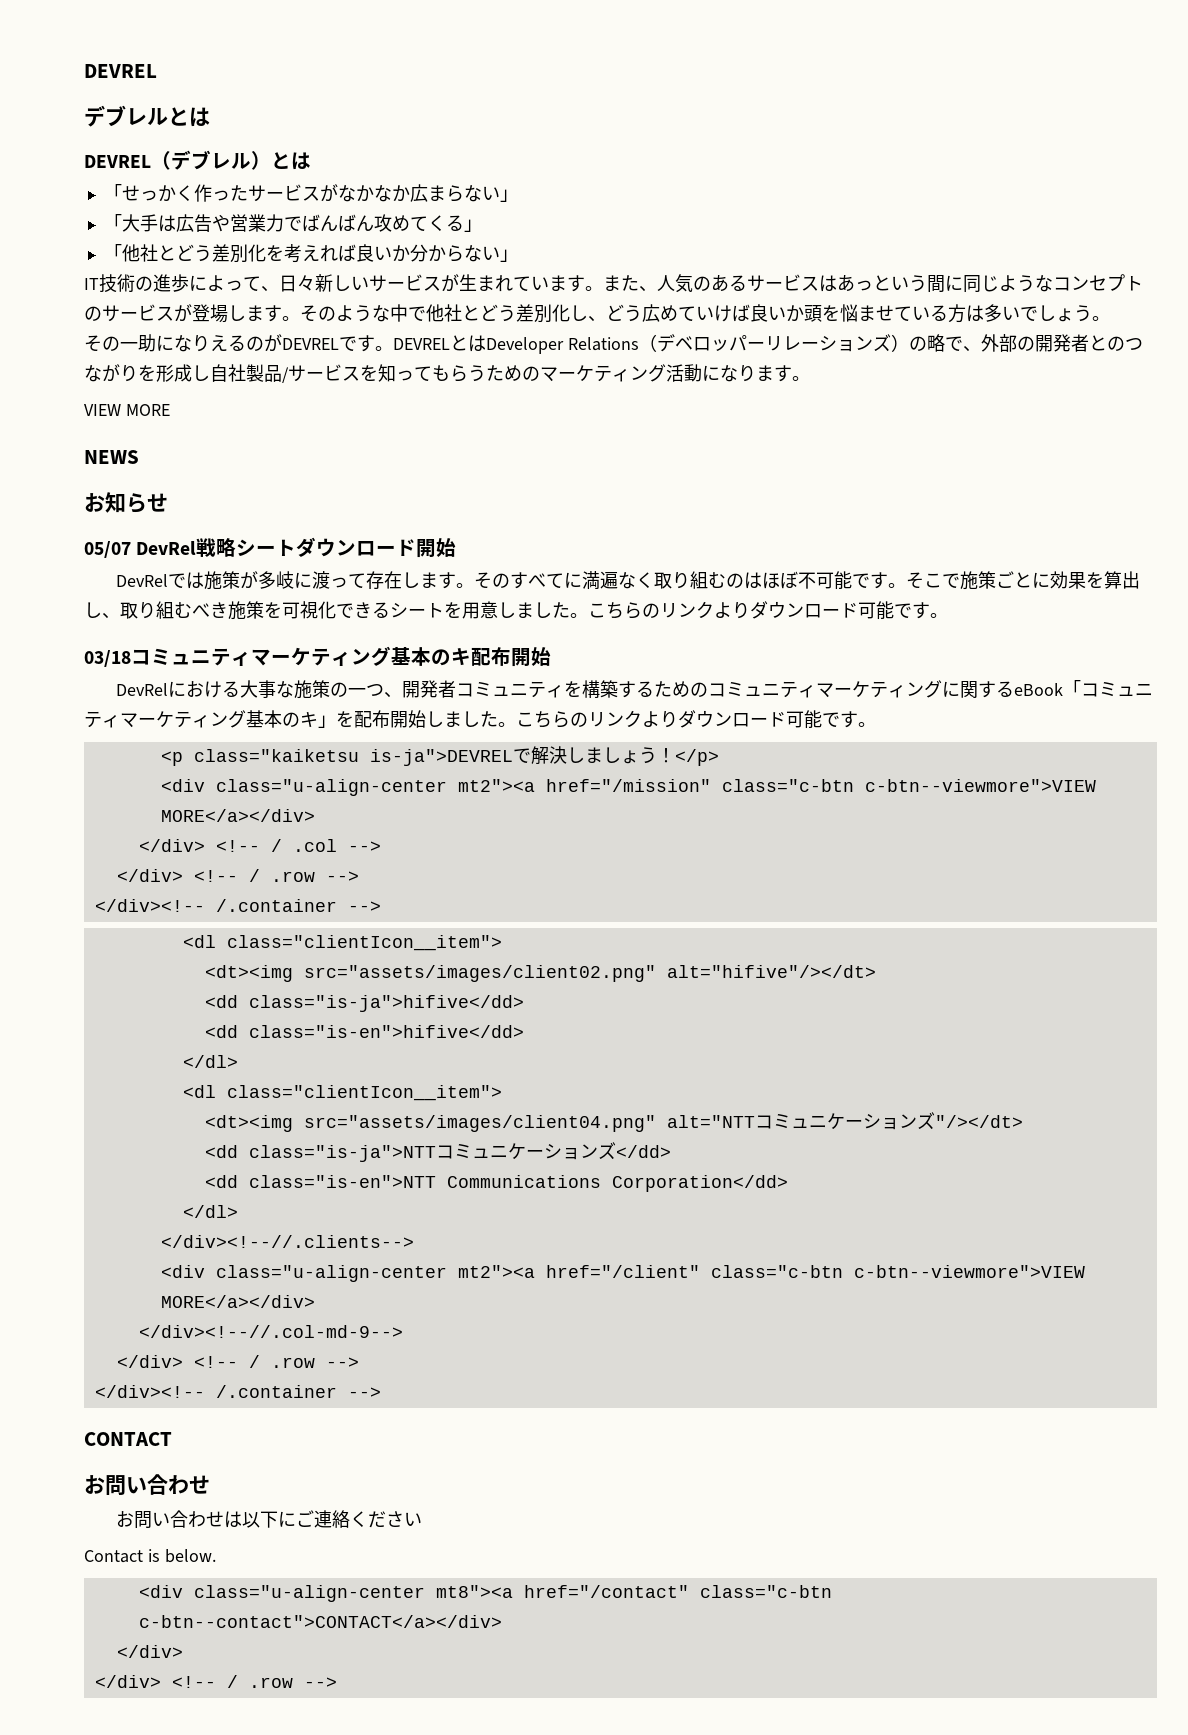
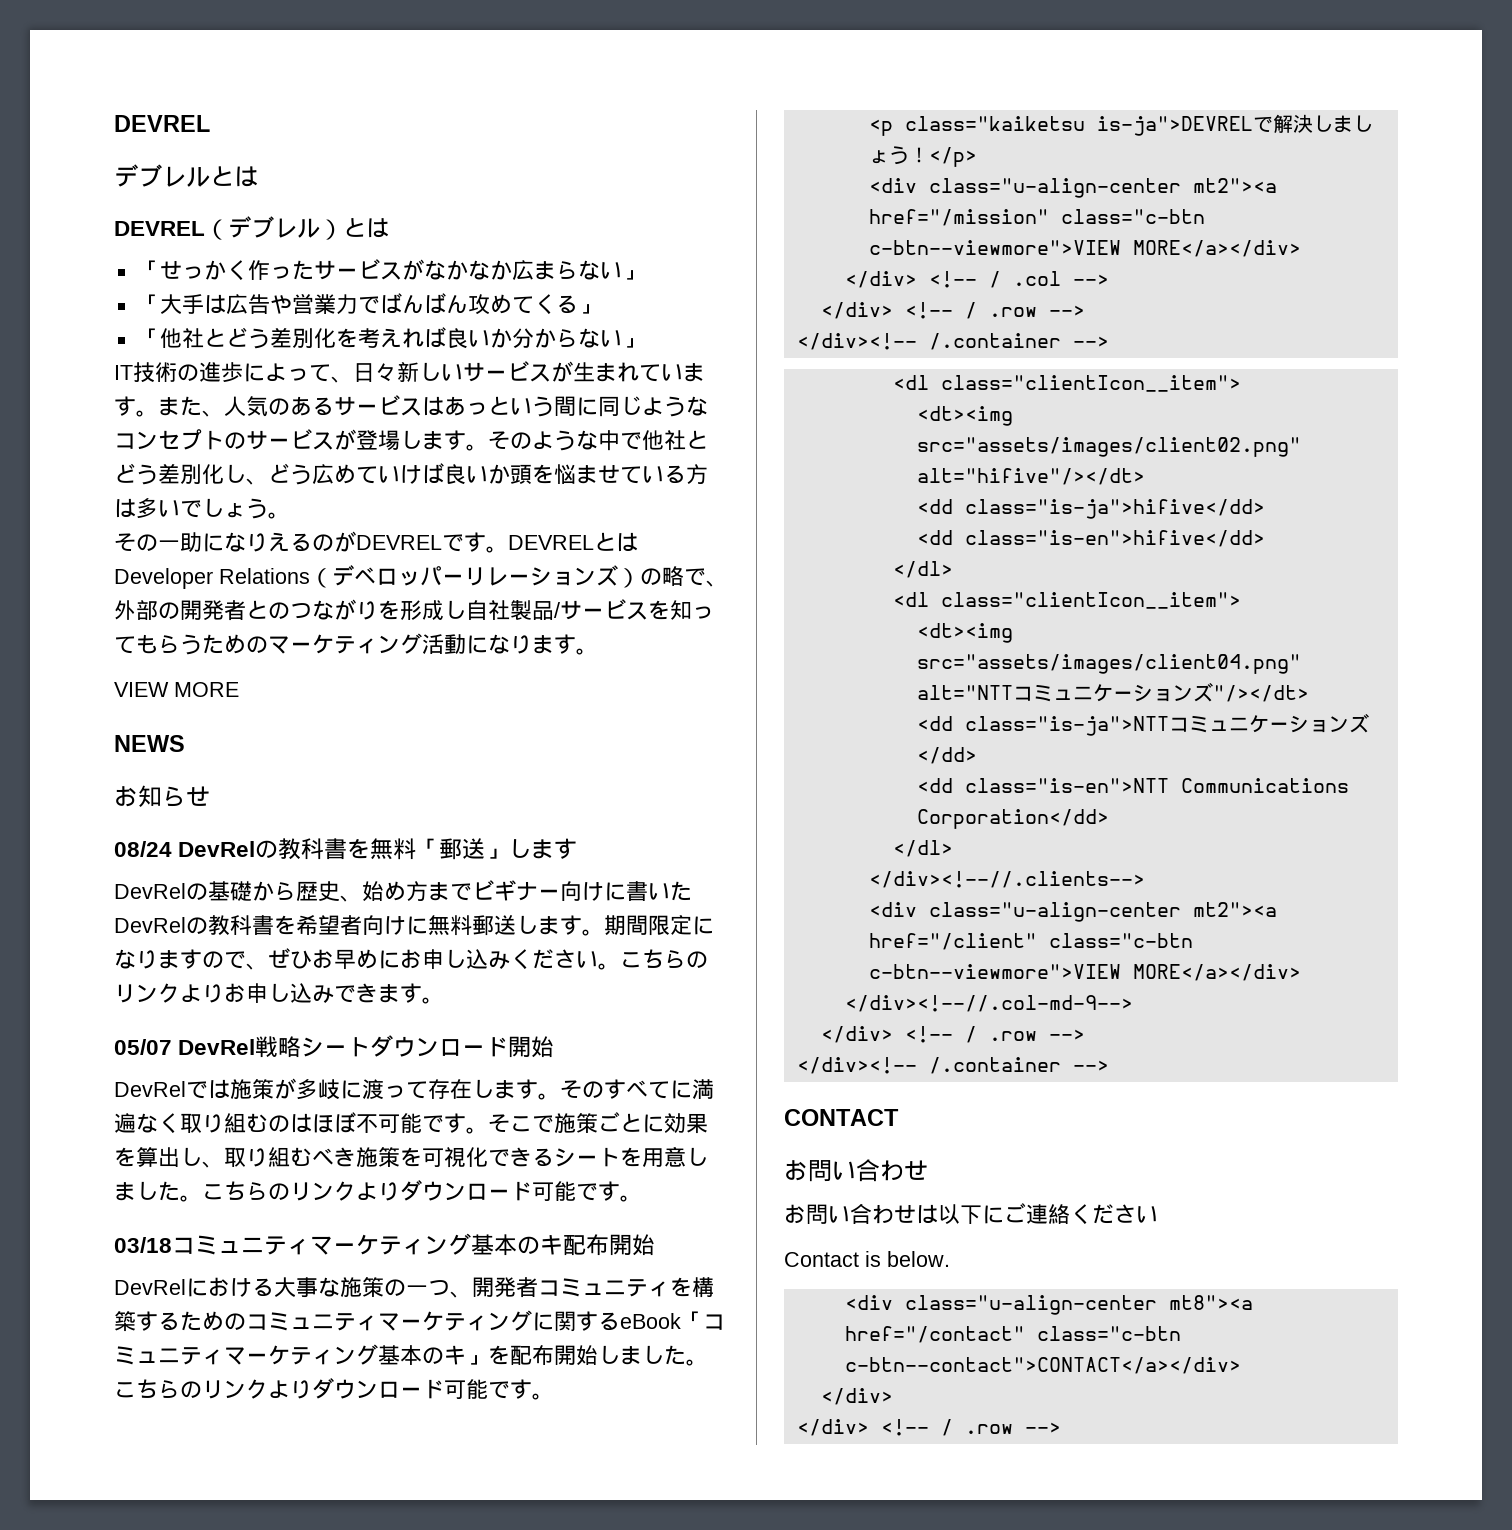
(168, 502) none -> [114,838,578,860] [114,880,692,902] [114,915,714,936] [114,948,708,970] [114,983,444,1004] // 08/24 DevRelの教科書を無料「郵送」します // DevRelの基礎から歴史、始め方までビギナー向けに書いたDevRelの教科書を希望者向けに無料郵送します。期間限定になりますので、ぜひお早めにお申し込みください。こちらのリンクよりお申し込みできます。

